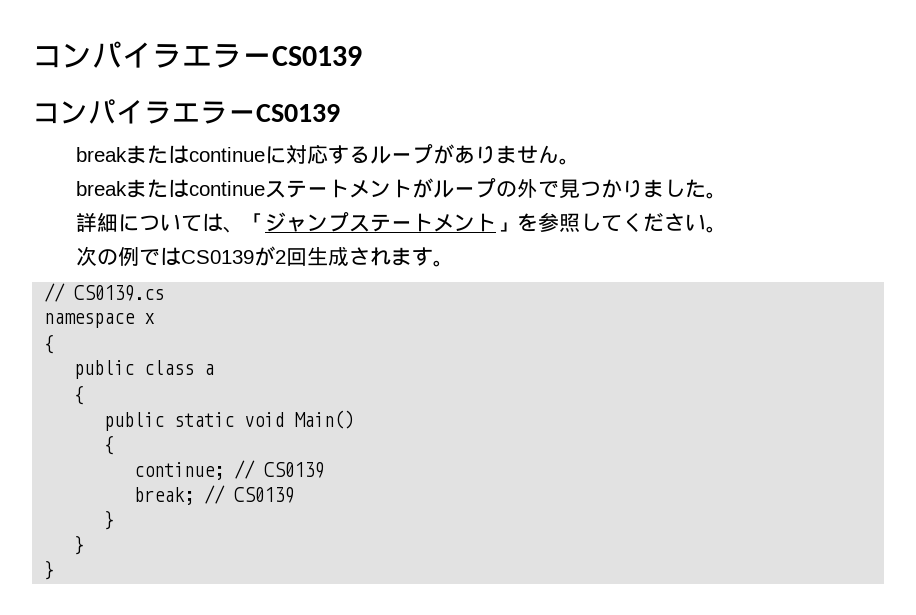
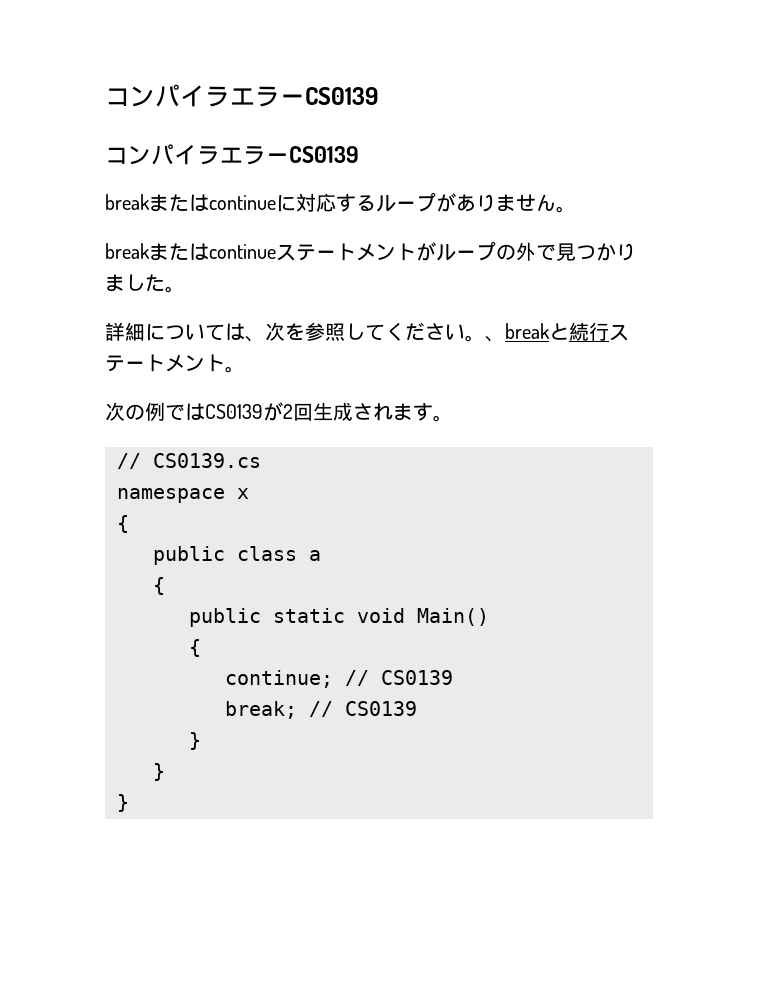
[244,212,518,232] 「ジャンプステートメント」 -> [265,322,285,341] 次
(728, 229) none -> [485,322,629,342] [105,354,245,373] 、breakと続行ステートメント。

